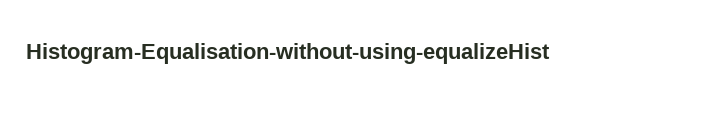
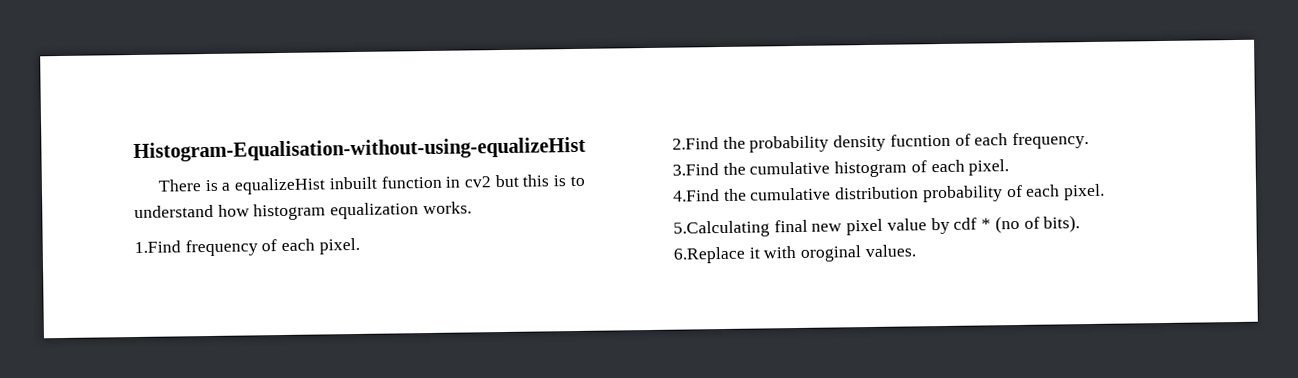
(550, 53) none -> [157,174,585,195] [134,201,472,221] [134,237,360,257] [672,132,1090,153] [672,159,1010,178] [673,183,1106,203] [673,215,1081,238] [673,244,916,264] // There is a equalizeHist inbuilt function in cv2 but this is to understand how histogram equalization works. // 1.Find frequency of each pixel. // 2.Find the probability density fucntion of each frequency. // 3.Find the cumulative histogram of each pixel. // 4.Find the cumulative distribution probability of each pixel. // 5.Calculating final new pixel value by cdf * (no of bits). // 6.Replace it with oroginal values.

